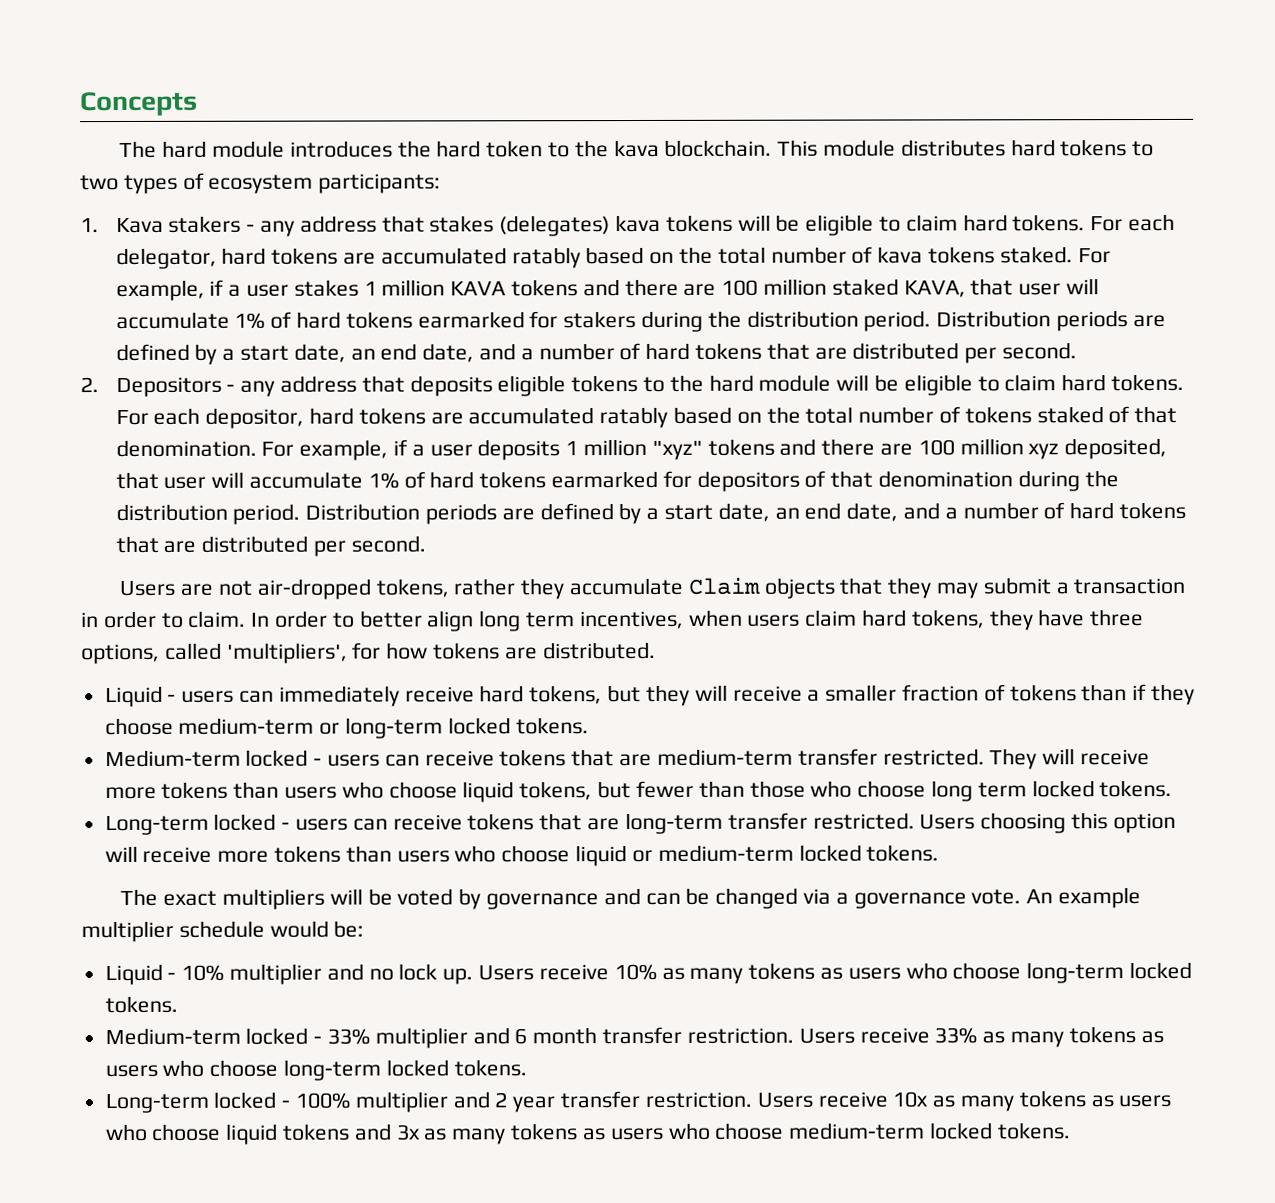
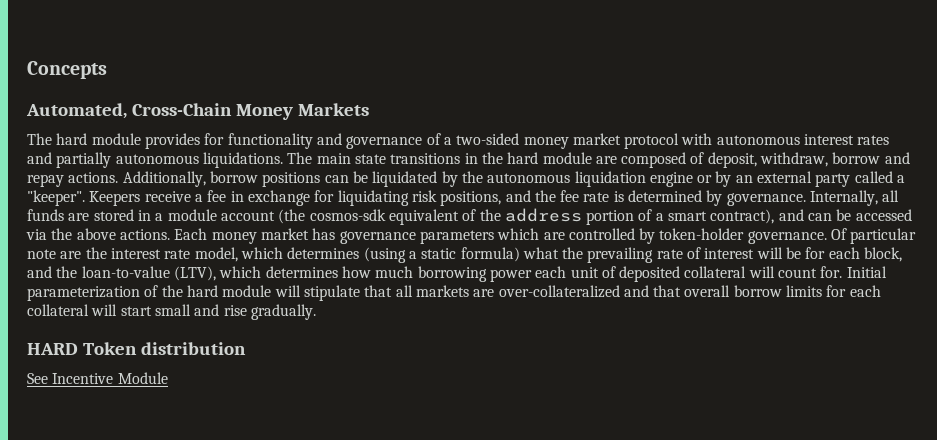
(198, 104) none -> [26,103,369,120] // Automated, Cross-Chain Money Markets
[289,139,1155,158] [80,172,442,194] [80,213,1176,237] [115,246,1111,270] [115,278,1100,302] [115,310,1166,332] [115,342,1078,365] [80,373,1185,398] [115,405,1178,429] [115,437,1168,461] [115,470,1119,492] [115,501,1187,525] [115,535,426,557] [119,577,1186,600] [81,609,1145,632] [81,641,656,665] [104,683,1195,708] [104,717,589,739] [104,748,1150,770] [104,779,1173,803] [104,812,1176,836] [104,844,940,867] [120,887,1142,910] [81,920,365,943] [104,961,1192,986] [104,995,178,1014] [104,1026,1164,1049] [104,1059,527,1081] [104,1090,1172,1114] [105,1122,1071,1145] introduces the hard token to the kava blockchain. This module distributes hard tokens to two types of ecosystem participants: // 1. Kava stakers - any address that stakes (delegates) kava tokens will be eligible to claim hard tokens. For each delegator, hard tokens are accumulated ratably based on the total number of kava tokens staked. For example, if a user stakes 1 million KAVA tokens and there are 100 million staked KAVA, that user will accumulate 1% of hard tokens earmarked for stakers during the distribution period. Distribution periods are defined by a start date, an end date, and a number of hard tokens that are distributed per second. // 2. Depositors - any address that deposits eligible tokens to the hard module will be eligible to claim hard tokens. For each depositor, hard tokens are accumulated ratably based on the total number of tokens staked of that denomination. For example, if a user deposits 1 million "xyz" tokens and there are 100 million xyz deposited, that user will accumulate 1% of hard tokens earmarked for depositors of that denomination during the distribution period. Distribution periods are defined by a start date, an end date, and a number of hard tokens that are distributed per second. // Users are not air-dropped tokens, rather they accumulate Claim objects that they may submit a transaction in order to claim. In order to better align long term incentives, when users claim hard tokens, they have three options, called 'multipliers', for how tokens are distributed. // Liquid - users can immediately receive hard tokens, but they will receive a smaller fraction of tokens than if they choose medium-term or long-term locked tokens. // Medium-term locked - users can receive tokens that are medium-term transfer restricted. They will receive more tokens than users who choose liquid tokens, but fewer than those who choose long term locked tokens. // Long-term locked - users can receive tokens that are long-term transfer restricted. Users choosing this option will receive more tokens than users who choose liquid or medium-term locked tokens. // The exact multipliers will be voted by governance and can be changed via a governance vote. An example multiplier schedule would be: // Liquid - 10% multiplier and no lock up. Users receive 10% as many tokens as users who choose long-term locked tokens. // Medium-term locked - 33% multiplier and 6 month transfer restriction. Users receive 33% as many tokens as users who choose long-term locked tokens. // Long-term locked - 100% multiplier and 2 year transfer restriction. Users receive 10x as many tokens as users who choose liquid tokens and 3x as many tokens as users who choose medium-term locked tokens. -> [144,133,890,149] [27,152,910,168] [27,171,906,187] [27,190,900,206] [27,208,912,225] [26,228,917,244] [27,247,903,263] [27,266,887,282] [27,285,881,301] [27,304,316,320] [27,342,246,355] [27,372,168,384] provides for functionality and governance of a two-sided money market protocol with autonomous interest rates and partially autonomous liquidations. The main state transitions in the hard module are composed of deposit, withdraw, borrow and repay actions. Additionally, borrow positions can be liquidated by the autonomous liquidation engine or by an external party called a "keeper". Keepers receive a fee in exchange for liquidating risk positions, and the fee rate is determined by governance. Internally, all funds are stored in a module account (the cosmos-sdk equivalent of the address portion of a smart contract), and can be accessed via the above actions. Each money market has governance parameters which are controlled by token-holder governance. Of particular note are the interest rate model, which determines (using a static formula) what the prevailing rate of interest will be for each block, and the loan-to-value (LTV), which determines how much borrowing power each unit of deposited collateral will count for. Initial parameterization of the hard module will stipulate that all markets are over-collateralized and that overall borrow limits for each collateral will start small and rise gradually. // HARD Token distribution // See Incentive Module

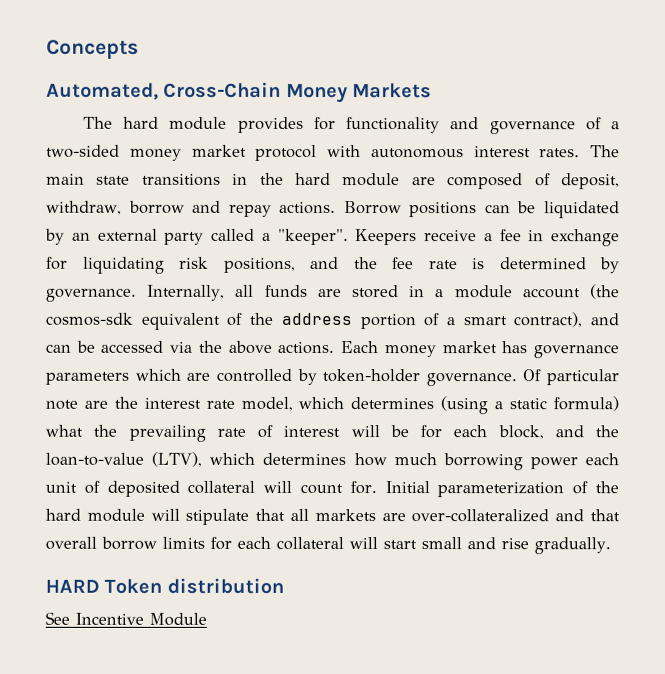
[857,135,890,145] [27,152,283,168] rates and partially autonomous liquidations. -> [539,148,581,158] rates.
[122,171,258,187] Additionally, borrow -> [343,201,402,215] Borrow
[461,171,732,187] the autonomous liquidation engine or by -> (65, 236) none

